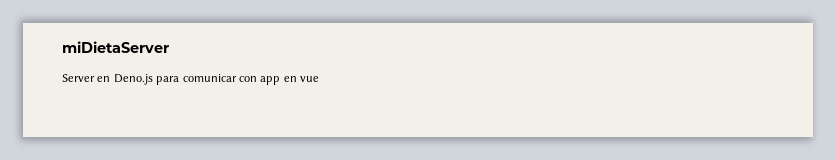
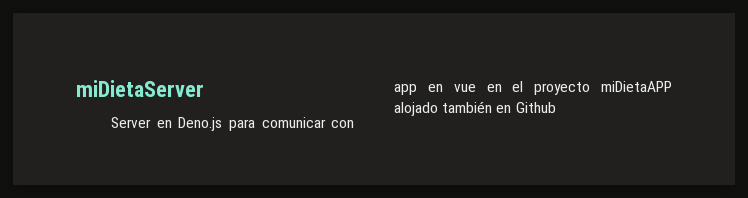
(319, 79) none -> [486,81,672,95] [394,101,556,116] en el proyecto miDietaAPP alojado también en Github

